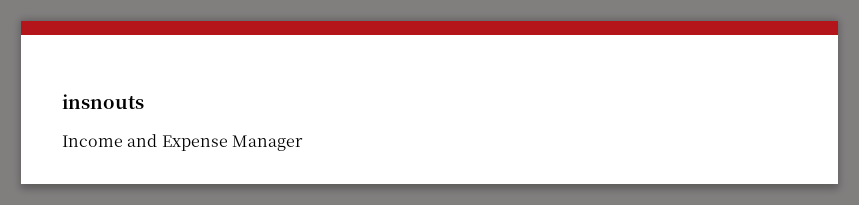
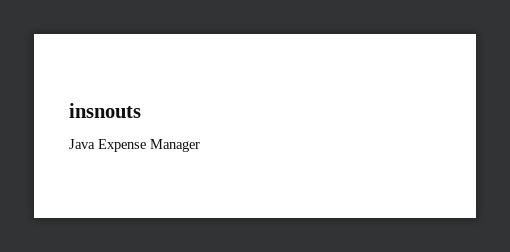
[62,134,158,147] Income and -> [69,139,95,149] Java

